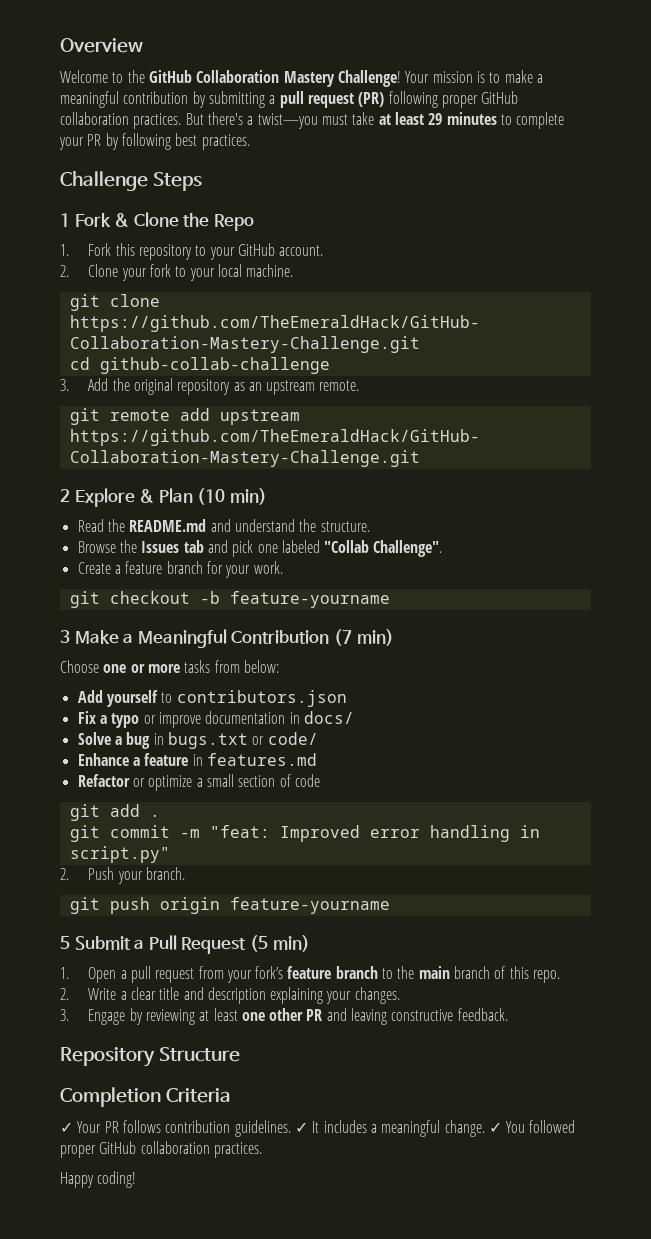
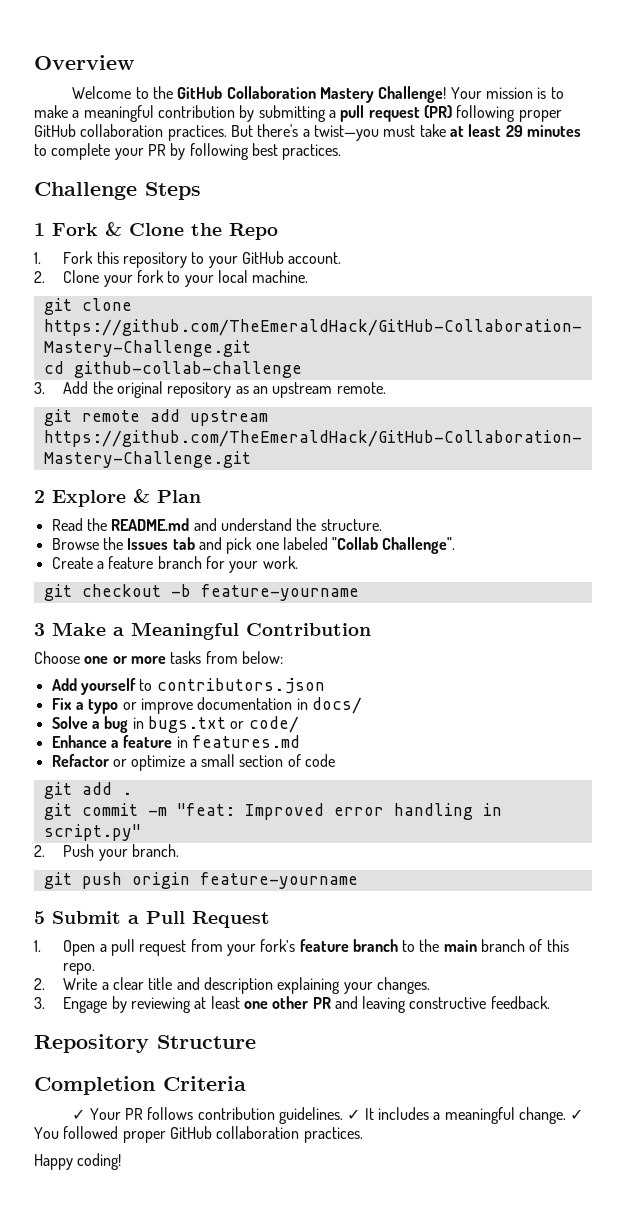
[197,488,267,505] (10 min) -> (201, 496) none
[333,629,394,646] (7 min) -> (371, 629) none
[249,935,310,952] (5 min) -> (270, 919) none

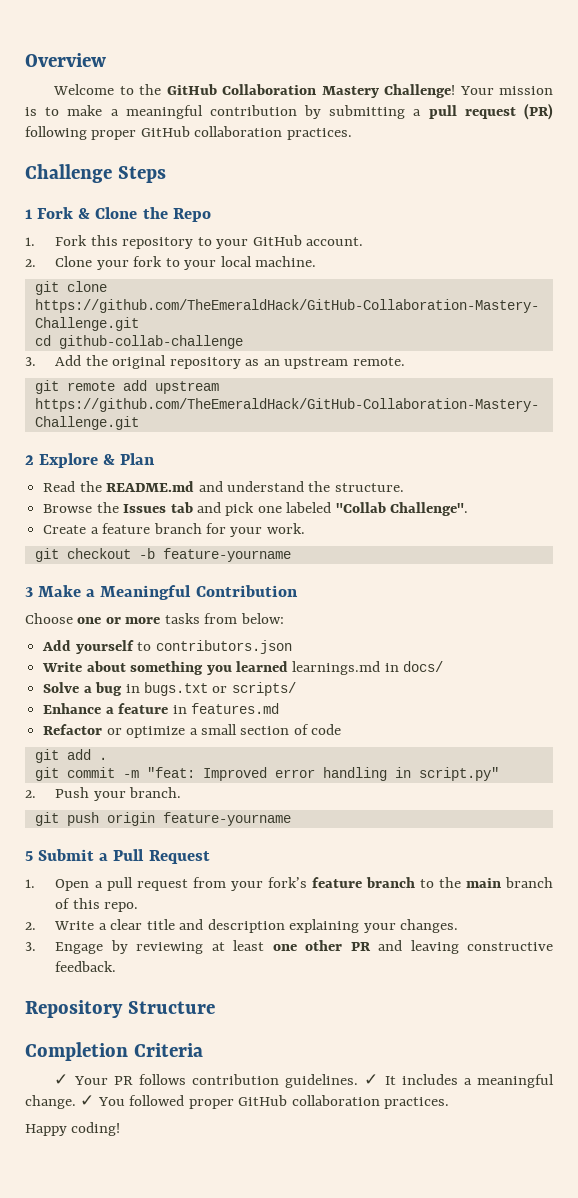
[230,124,581,141] [34,143,342,160] But there's a twist—you must take at least 29 minutes to complete your PR by following best practices. -> (352, 134) none
[51,697,293,714] Fix a typo or improve documentation -> [42,661,381,675] Write about something you learned learnings.md
[248,716,299,733] code/ -> [231,682,296,696] scripts/

